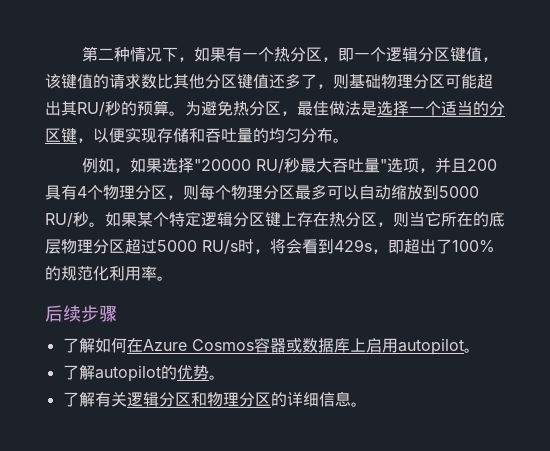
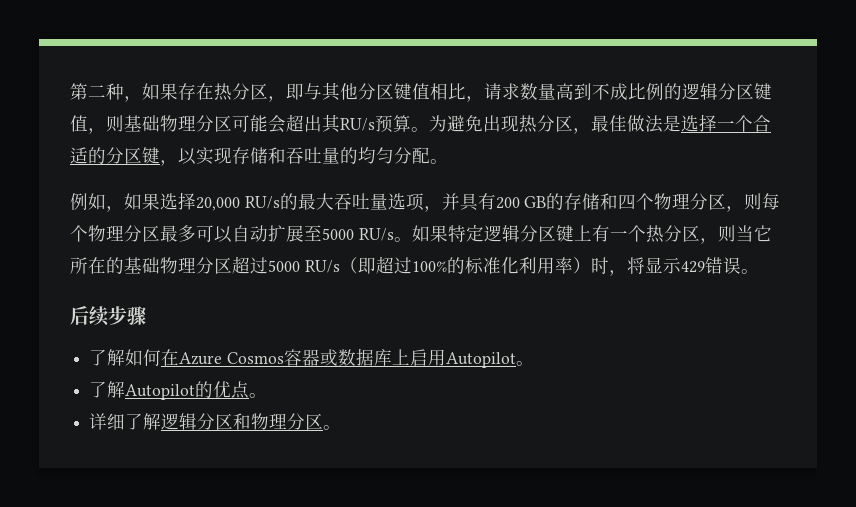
[129,47,498,62] [45,73,317,89] 情况下，如果有一个热分区，即一个逻辑分区键值，该键值的请求数比其他分区键值还多了 -> [124,82,772,102] [70,115,88,132] ，如果存在热分区，即与其他分区键值相比，请求数量高到不成比例的逻辑分区键值
[477,74,493,89] [45,101,137,116] 超出其RU/秒的 -> [268,114,375,133] 会超出其RU/s
(233, 108) none -> [483,115,519,132] 出现
[441,101,473,116] 适当 -> [753,115,771,132] [70,147,88,164] 合适
[109,128,125,143] 便 -> (196, 156) none
[317,127,333,143] 布 -> [412,147,430,164] 配
[193,158,300,173] "20000 RU/秒 -> [196,193,298,211] 20,000 RU/s的
[379,159,387,171] " -> (388, 201) none
[450,158,497,172] [45,185,87,200] 且200具有4 -> [459,193,637,211] 具有200 GB的存储和四
[391,185,479,200] [45,212,169,227] 缩放到5000 RU/秒。如果某个 -> [268,225,448,242] 扩展至5000 RU/s。如果
[297,212,329,227] 存在 -> [591,225,646,242] 有一个
[489,212,505,227] [45,239,61,254] 底层 -> [124,257,160,274] 基础
[238,238,495,254] [45,266,157,281] 时，将会看到429s，即超出了100%的规范化利用率 -> [339,256,741,276] （即超过100%的标准化利用率）时，将显示429错误
[397,338,480,355] [62,365,225,382] [62,392,127,407] autopilot。 // 了解autopilot的优势。 // 了解有关 -> [445,352,534,368] [89,381,268,400] [89,413,162,430] Autopilot。 // 了解Autopilot的优点。 // 详细了解
[270,391,351,407] 的详细信息 -> (324, 421) none

